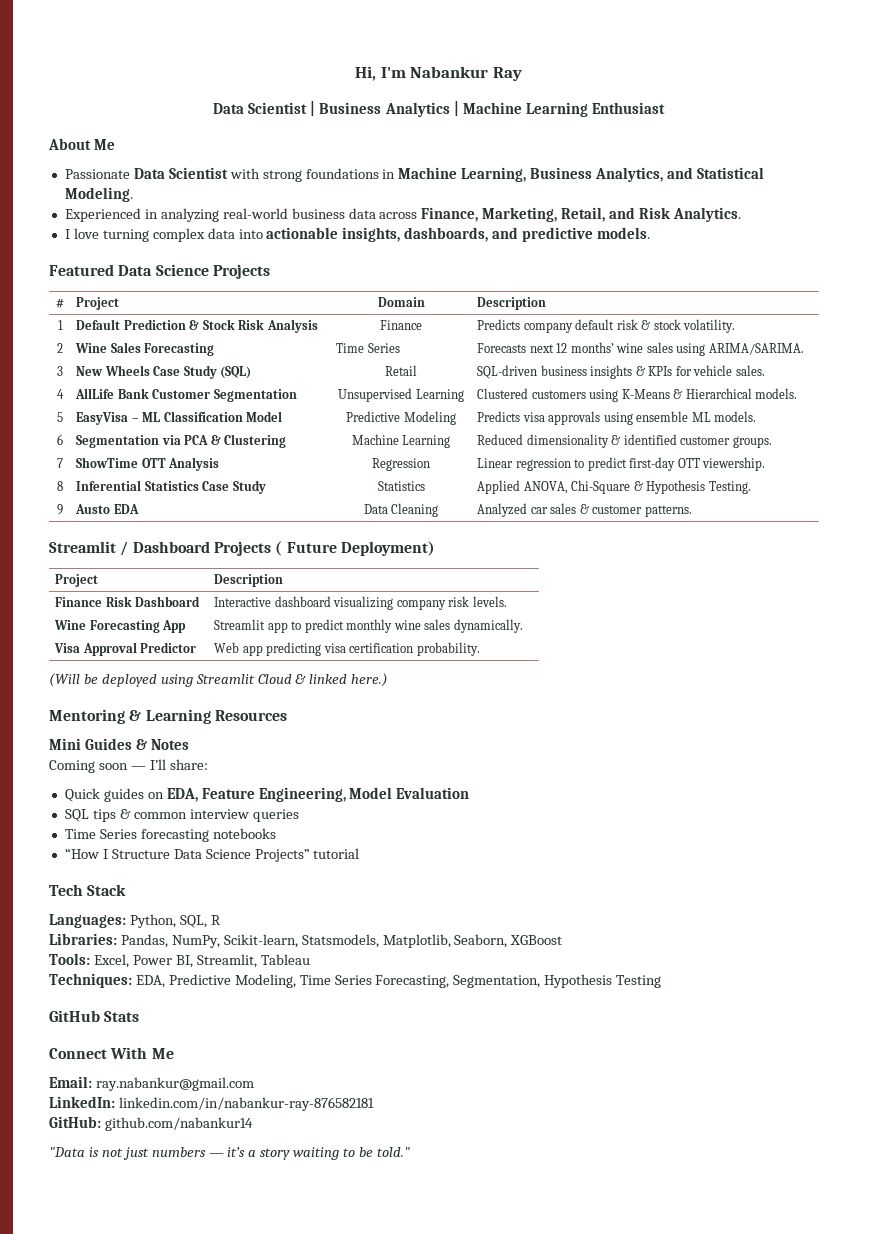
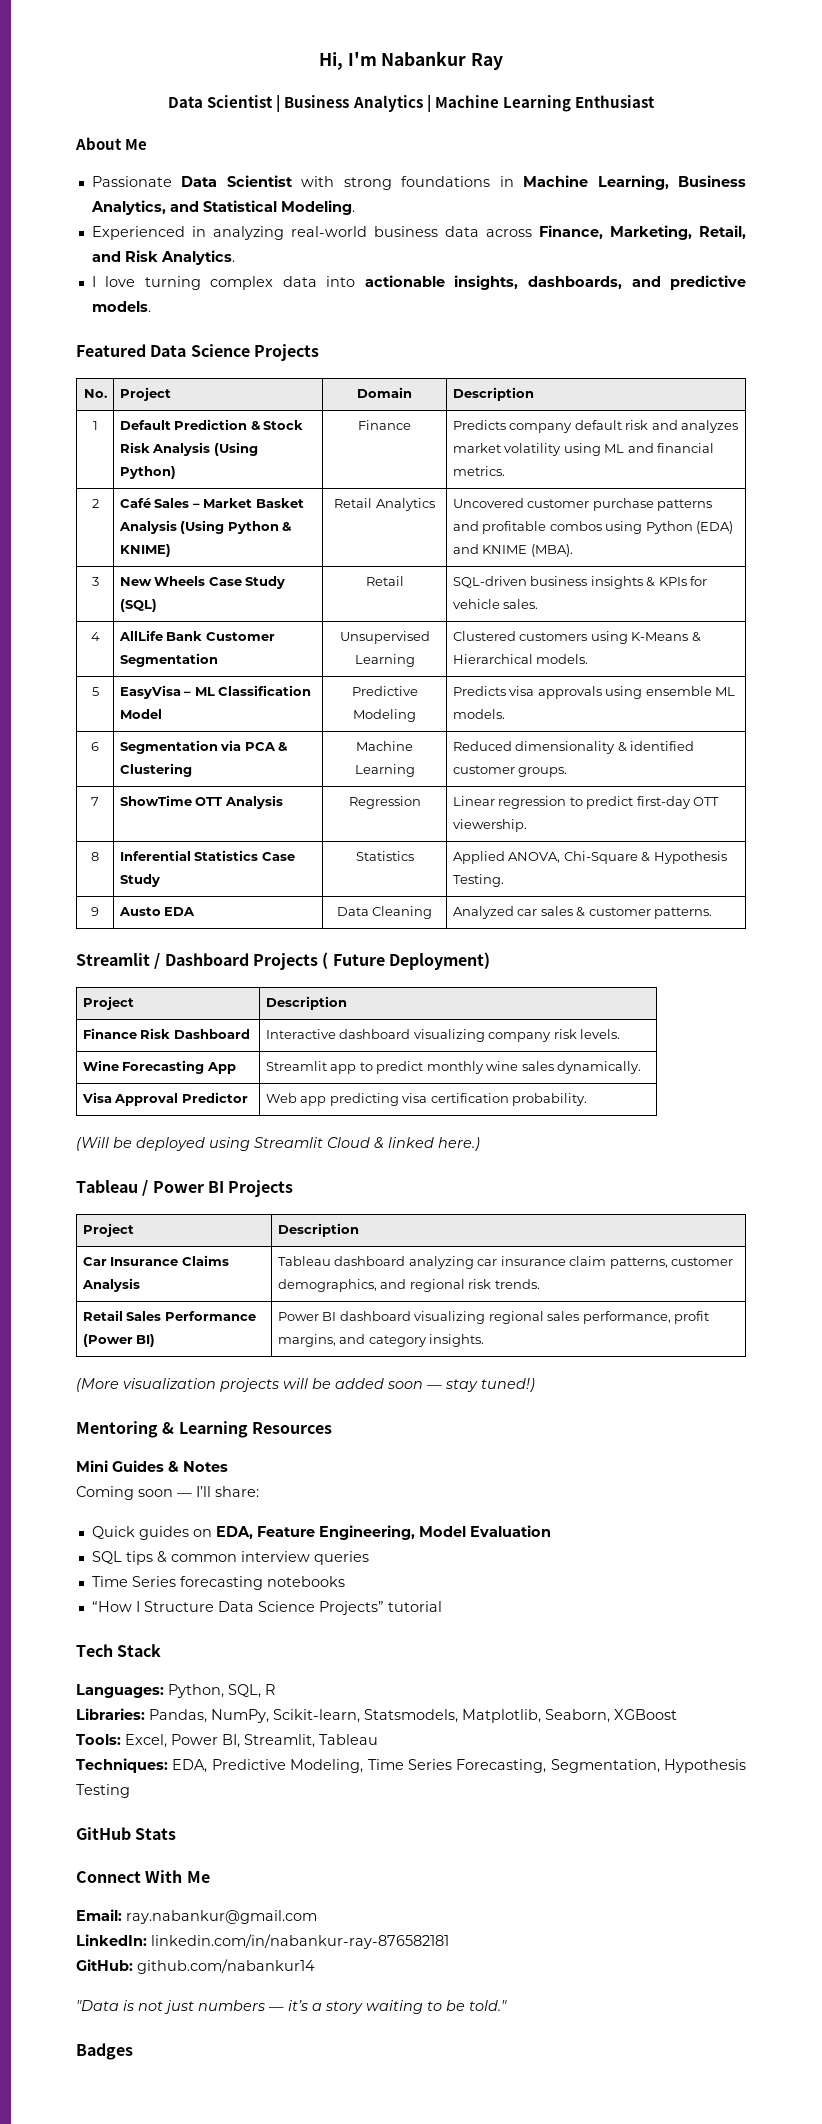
[56,298,64,308] # -> [83,389,107,398] No.
(318, 326) none -> [213,442,258,456] [119,466,176,479] (Using Python)
[641,319,736,333] [57,343,63,353] [75,342,215,356] [336,343,400,353] [477,342,804,356] & stock volatility. // 2 | Wine Sales Forecasting | Time Series | Forecasts next 12 months’ wine sales using ARIMA/SARIMA. -> [651,420,739,433] [452,443,715,456] [452,466,505,476] [91,499,99,508] [119,498,304,508] [118,520,293,534] [119,544,171,557] [334,498,435,511] [452,498,713,511] [452,521,734,534] [452,544,573,557] and analyzes market volatility using ML and financial metrics. // 2 | Café Sales – Market Basket Analysis (Using Python & KNIME) | Retail Analytics | Uncovered customer purchase patterns and profitable combos using Python (EDA) and KNIME (MBA).
(389, 680) none -> [76,1180,294,1197] [82,1223,134,1237] [277,1223,359,1237] [82,1255,229,1266] [81,1278,140,1292] [277,1256,734,1269] [277,1279,540,1292] [82,1310,256,1321] [82,1334,156,1347] [277,1311,710,1324] [277,1334,485,1347] [76,1378,535,1392] // Tableau / Power BI Projects // Project | Description // Car Insurance Claims Analysis | Tableau dashboard analyzing car insurance claim patterns, customer demographics, and regional risk trends. // Retail Sales Performance (Power BI) | Power BI dashboard visualizing regional sales performance, profit margins, and category insights. // (More visualization projects will be added soon — stay tuned!)
(410, 1152) none -> [76,2043,133,2060] // Badges

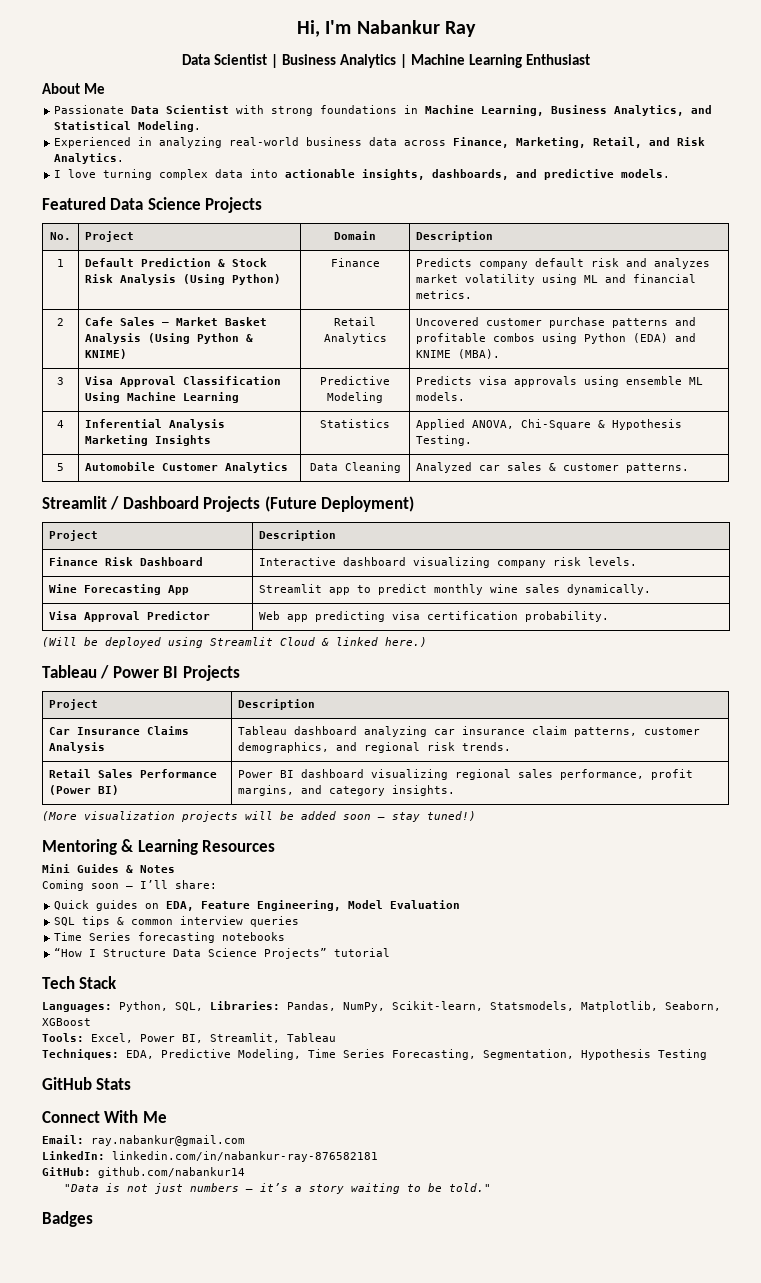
[119,498,151,508] Café -> [85,317,114,326] Cafe
[119,576,286,589] [119,599,157,612] [365,576,404,586] [452,576,708,589] [452,599,539,609] [90,632,100,641] [118,630,275,641] [119,653,218,667] [339,631,430,644] [354,654,415,667] [452,631,701,644] [452,654,589,664] [91,687,99,696] [119,685,312,699] [119,709,162,719] New Wheels Case Study (SQL) | Retail | SQL-driven business insights & KPIs for vehicle sales. // 4 | AllLife Bank Customer Segmentation | Unsupervised Learning | Clustered customers using K-Means & Hierarchical models. // 5 | EasyVisa – ML Classification Model -> [85,376,282,387] [85,392,240,403] Visa Approval Classification Using Machine Learning
[91,742,99,751] [119,740,289,754] [119,763,192,777] [356,741,413,751] [354,764,415,777] [452,741,695,754] [452,765,568,777] [91,797,99,806] [119,795,283,809] [348,796,421,809] [452,796,720,809] [452,819,527,832] [91,852,99,861] [119,850,295,861] [119,874,160,887] 6 | Segmentation via PCA & Clustering | Machine Learning | Reduced dimensionality & identified customer groups. // 7 | ShowTime OTT Analysis | Regression | Linear regression to predict first-day OTT viewership. // 8 | Inferential Statistics Case Study -> [57,420,64,428] [85,419,226,430] [85,435,212,446] 4 | Inferential Analysis Marketing Insights
[91,907,99,916] [118,907,196,916] 9 | Austo EDA -> [57,463,64,471] [85,462,289,473] 5 | Automobile Customer Analytics
[322,952,385,969] ( Future -> [264,496,317,512] (Future
[265,1684,275,1695] R // -> (203, 1006) none

